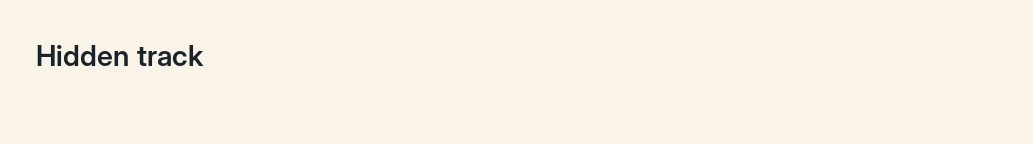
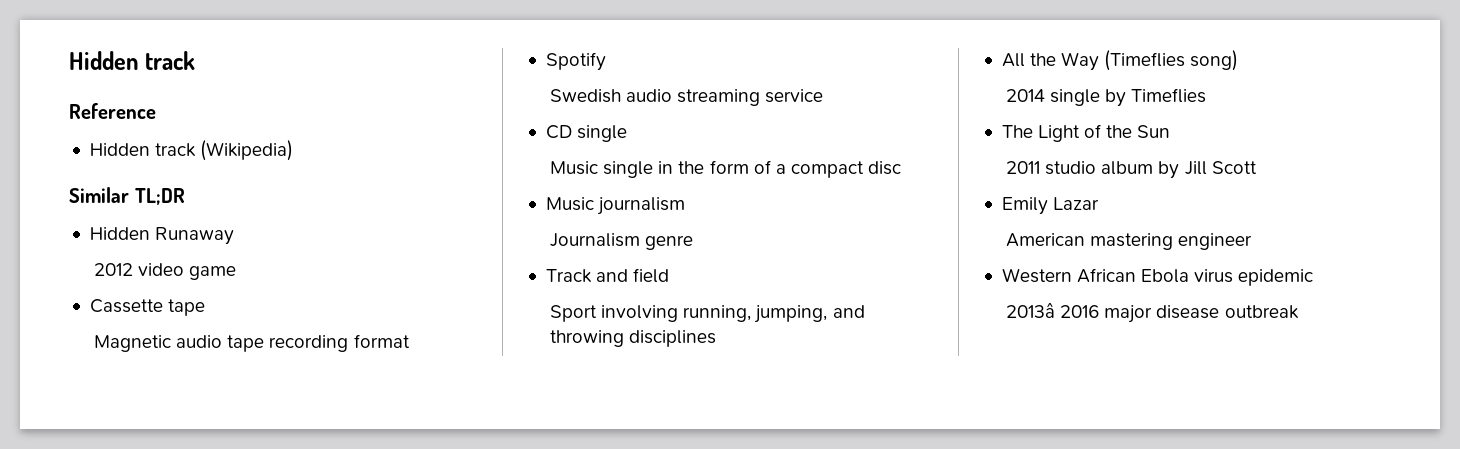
[36,45,204,66] Hidden track -> [69,51,196,70] [69,103,156,119] [89,140,294,161] [69,187,185,205] [89,227,235,245] [94,263,237,280] [89,299,206,316] [94,334,410,352] [545,52,606,71] [550,89,824,106] [545,125,628,142] [550,160,902,178] [545,197,686,215] [550,233,694,250] [545,268,670,283] [550,305,865,323] [550,330,717,347] [1001,50,1239,71] [1006,88,1207,107] [1001,124,1171,142] [1006,161,1257,179] [1001,197,1100,215] [1006,233,1253,250] [1001,268,1314,286] [1006,302,1299,323] Hidden track // Reference // Hidden track (Wikipedia) // Similar TL;DR // Hidden Runaway // 2012 video game // Cassette tape // Magnetic audio tape recording format // Spotify // Swedish audio streaming service // CD single // Music single in the form of a compact disc // Music journalism // Journalism genre // Track and field // Sport involving running, jumping, and throwing disciplines // All the Way (Timeflies song) // 2014 single by Timeflies // The Light of the Sun // 2011 studio album by Jill Scott // Emily Lazar // American mastering engineer // Western African Ebola virus epidemic // 2013â 2016 major disease outbreak

